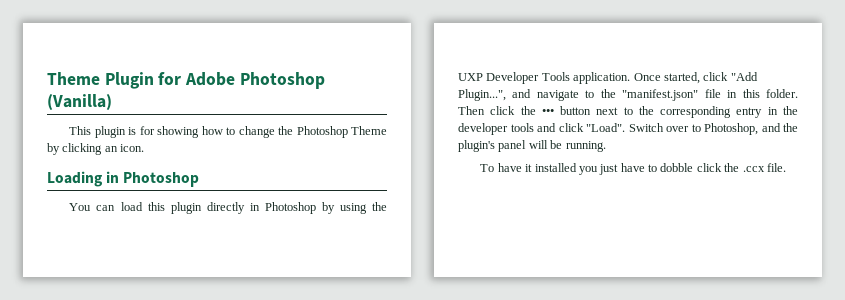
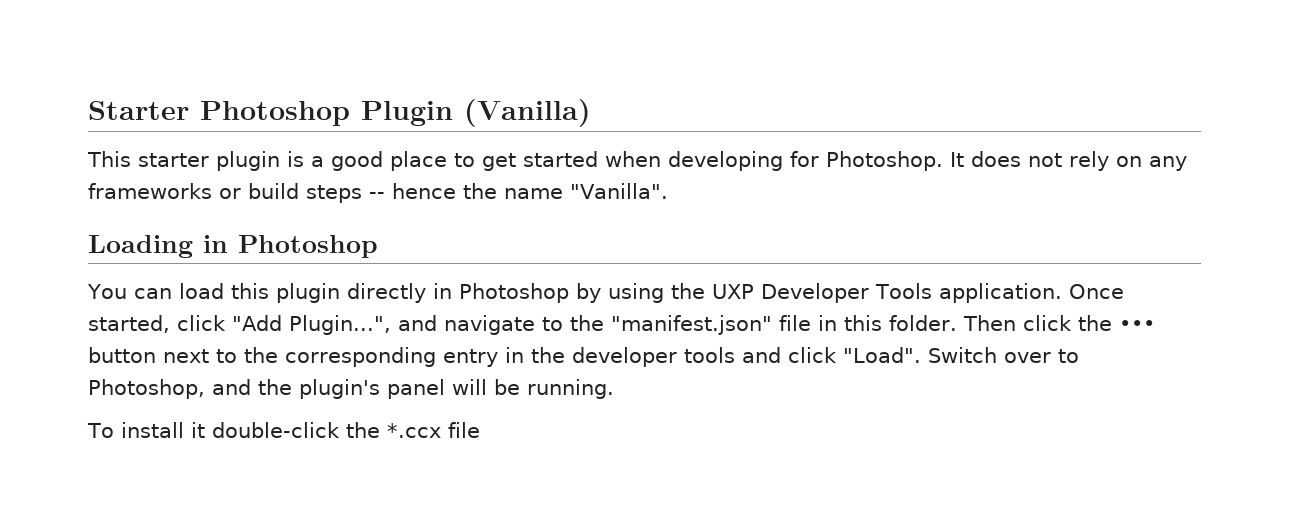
[47,72,325,89] Theme Plugin for Adobe Photoshop -> [88,101,453,126] Starter Photoshop Plugin
(92, 130) none -> [138,153,209,167] starter
[139,126,387,138] [47,143,145,155] for showing how to change the Photoshop Theme by clicking an icon. -> [311,151,1187,171] [88,183,668,203] a good place to get started when developing for Photoshop. It does not rely on any frameworks or build steps -- hence the name "Vanilla".
[497,163,786,175] have it installed you just have to dobble click the .ccx file. -> [120,422,480,438] install it double-click the *.ccx file

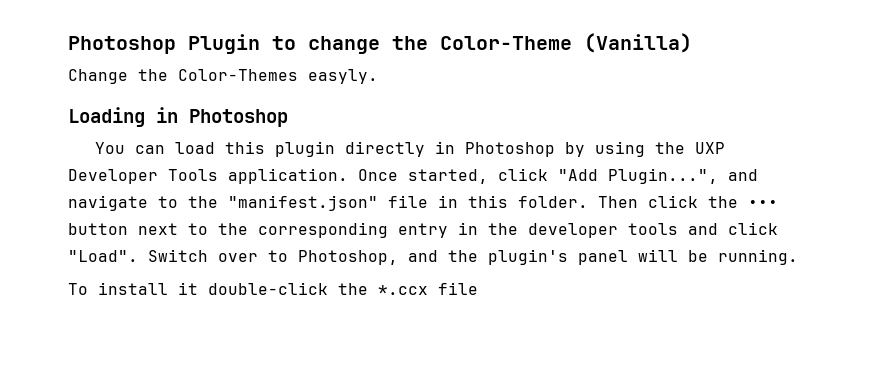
[88,101,189,120] Starter -> (68, 45) none
[464,99,591,127] [87,151,1187,171] [88,183,668,203] (Vanilla) // This starter plugin is a good place to get started when developing for Photoshop. It does not rely on any frameworks or build steps -- hence the name "Vanilla". -> [272,33,692,54] [68,69,378,84] to change the Color-Theme (Vanilla) // Change the Color-Themes easyly.

